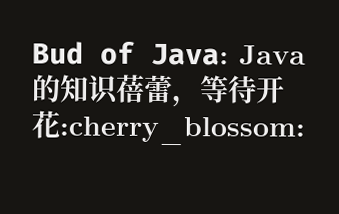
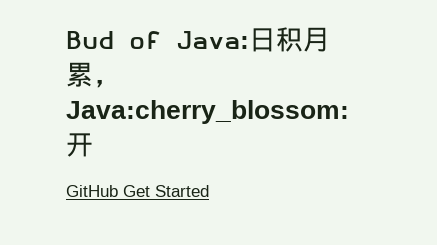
[239,45,306,65] [32,74,285,108] [31,110,305,146] Java的知识蓓蕾，等待开花:cherry_blossom: -> [249,27,330,52] [66,62,120,88] [66,100,349,124] [66,133,93,157] [66,185,209,197] 日积月累，Java:cherry_blossom:开 // GitHub Get Started

